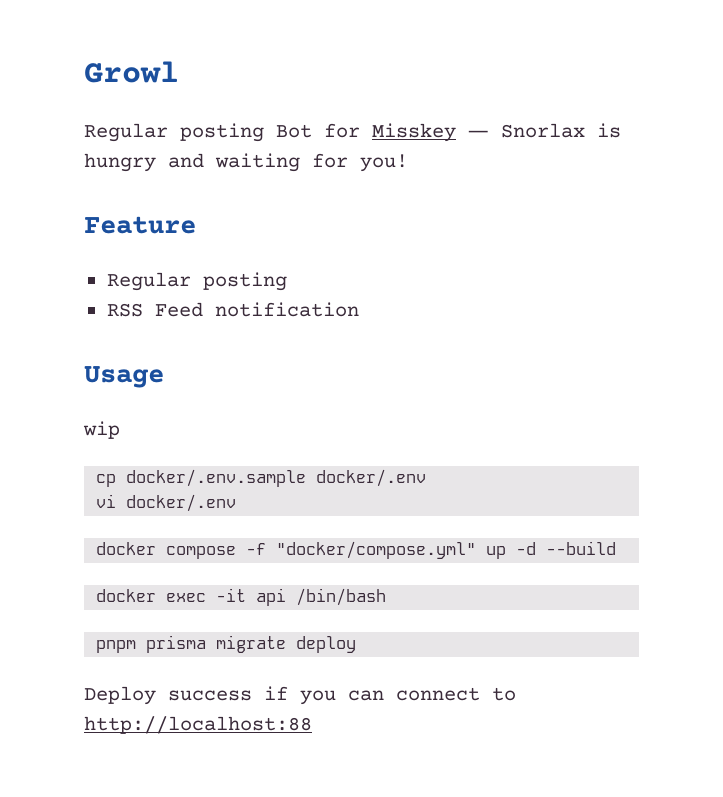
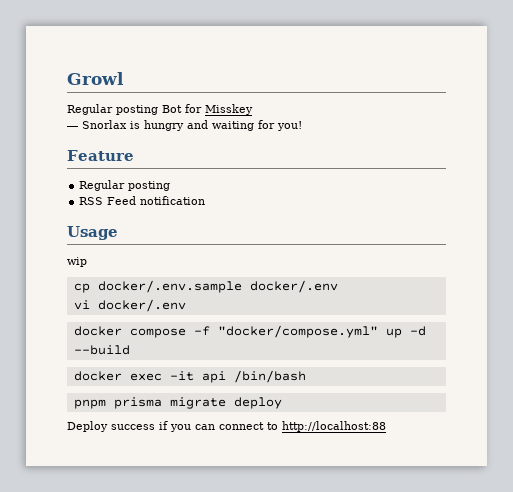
(456, 132) none -> (253, 109) //

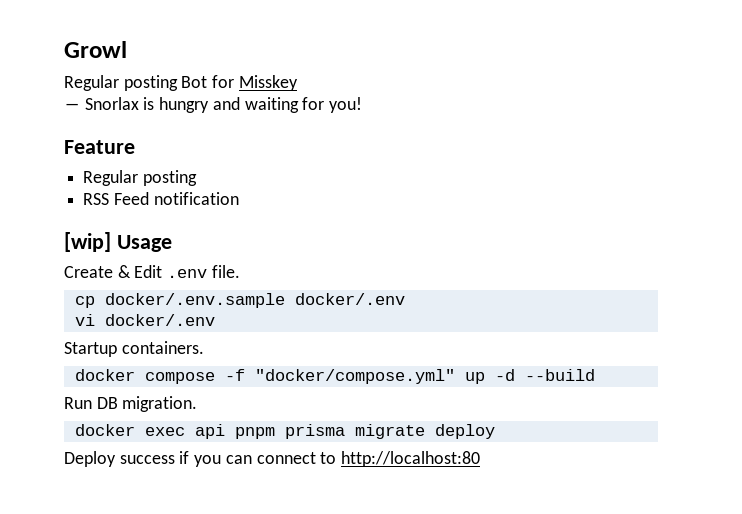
(206, 200) none -> [64,232,111,252] [wip]
[67,257,87,267] wip -> [64,265,240,278] Create & Edit .env file.
(186, 305) none -> [64,341,204,357] // Startup containers.
(130, 350) none -> [64,396,198,412] // Run DB migration.
[169,370,306,383] -it api /bin/bash // -> [194,424,225,439] api
[282,421,386,432] http://localhost:88 -> [341,451,481,467] http://localhost:80

